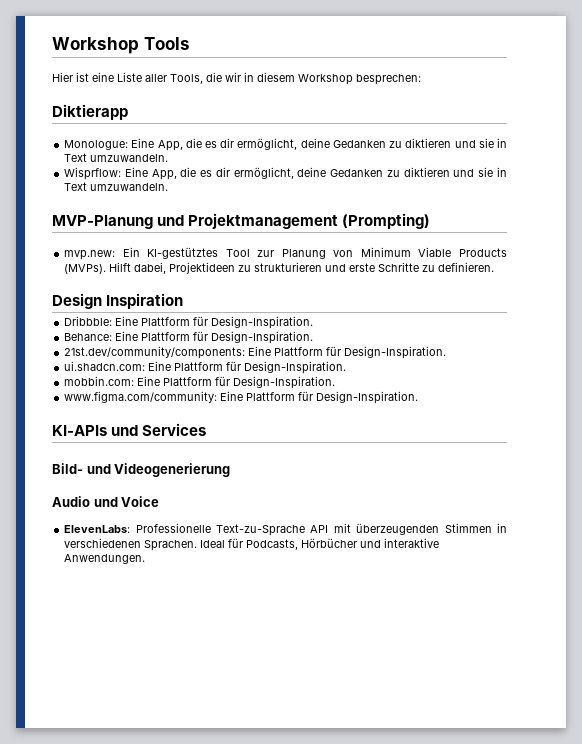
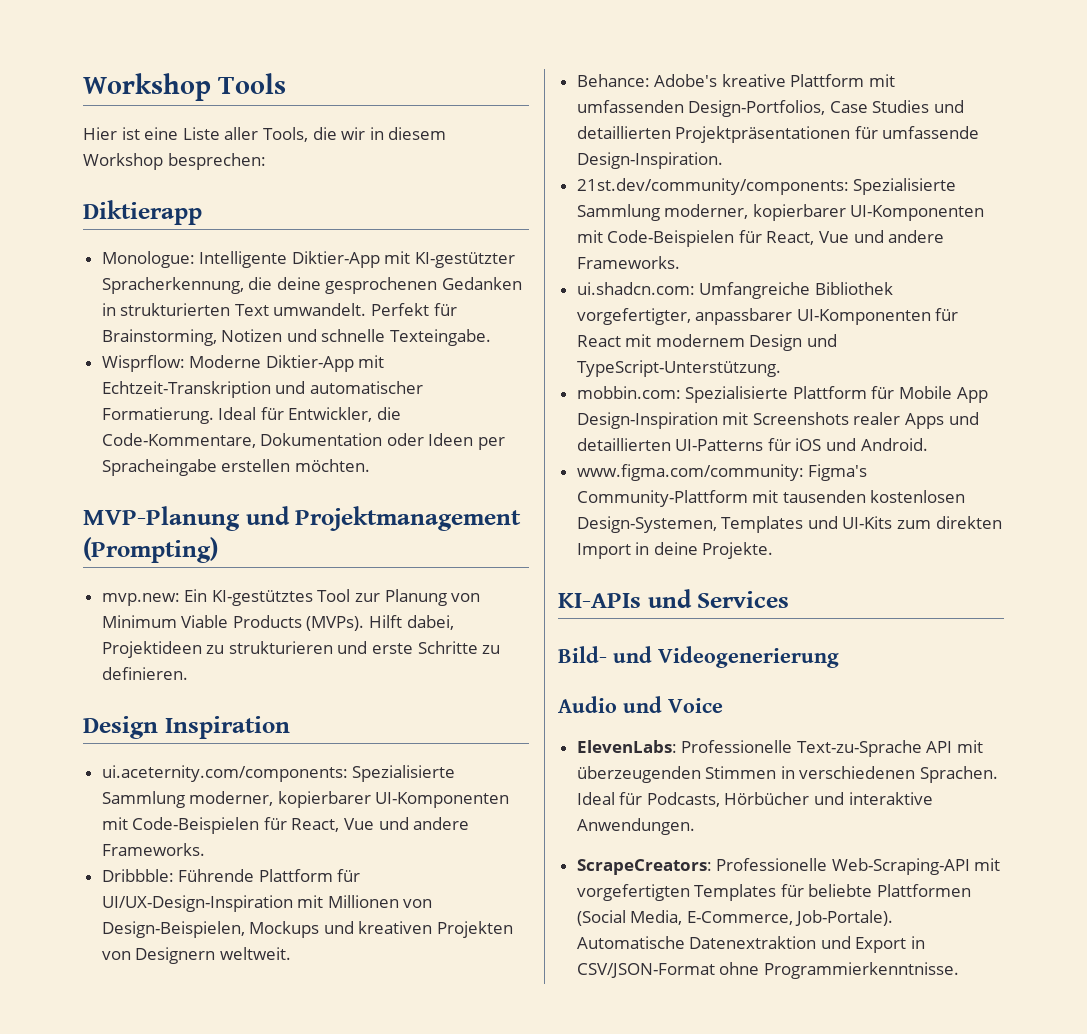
[131,138,507,151] [64,153,169,162] [64,167,507,180] [64,182,169,191] Eine App, die es dir ermöglicht, deine Gedanken zu diktieren und sie in Text umzuwandeln. // Wisprflow: Eine App, die es dir ermöglicht, deine Gedanken zu diktieren und sie in Text umzuwandeln. -> [199,251,516,268] [101,277,523,294] [101,303,457,316] [101,329,492,346] [101,355,385,372] [101,381,423,398] [101,407,402,424] [101,433,506,450] [101,459,370,476] Intelligente Diktier-App mit KI-gestützter Spracherkennung, die deine gesprochenen Gedanken in strukturierten Text umwandelt. Perfekt für Brainstorming, Notizen und schnelle Texteingabe. // Wisprflow: Moderne Diktier-App mit Echtzeit-Transkription und automatischer Formatierung. Ideal für Entwickler, die Code-Kommentare, Dokumentation oder Ideen per Spracheingabe erstellen möchten.
(184, 301) none -> [101,765,456,782] [101,791,510,808] [101,817,470,834] [101,843,205,856] // ui.aceternity.com/components: Spezialisierte Sammlung moderner, kopierbarer UI-Komponenten mit Code-Beispielen für React, Vue und andere Frameworks.
[115,316,314,329] [64,331,314,344] [64,346,447,359] [64,361,347,374] [64,376,336,389] [64,391,419,404] Eine Plattform für Design-Inspiration. // Behance: Eine Plattform für Design-Inspiration. // 21st.dev/community/components: Eine Plattform für Design-Inspiration. // ui.shadcn.com: Eine Plattform für Design-Inspiration. // mobbin.com: Eine Plattform für Design-Inspiration. // www.figma.com/community: Eine Plattform für Design-Inspiration. -> [178,869,361,882] [101,895,433,912] [101,921,514,938] [101,947,291,964] [576,74,896,87] [576,100,965,117] [576,126,980,143] [576,152,723,169] [576,178,957,195] [576,204,985,221] [576,230,945,247] [576,256,680,269] [576,282,893,299] [576,308,959,325] [576,334,838,351] [576,360,781,377] [576,386,988,403] [576,412,979,429] [576,438,928,451] [576,464,868,481] [576,490,966,507] [576,516,1002,533] [576,542,774,559] Führende Plattform für UI/UX-Design-Inspiration mit Millionen von Design-Beispielen, Mockups und kreativen Projekten von Designern weltweit. // Behance: Adobe's kreative Plattform mit umfassenden Design-Portfolios, Case Studies und detaillierten Projektpräsentationen für umfassende Design-Inspiration. // 21st.dev/community/components: Spezialisierte Sammlung moderner, kopierbarer UI-Komponenten mit Code-Beispielen für React, Vue und andere Frameworks. // ui.shadcn.com: Umfangreiche Bibliothek vorgefertigter, anpassbarer UI-Komponenten für React mit modernem Design und TypeScript-Unterstützung. // mobbin.com: Spezialisierte Plattform für Mobile App Design-Inspiration mit Screenshots realer Apps und detaillierten UI-Patterns für iOS und Android. // www.figma.com/community: Figma's Community-Plattform mit tausenden kostenlosen Design-Systemen, Templates und UI-Kits zum direkten Import in deine Projekte.
(146, 559) none -> [576,858,1001,875] [576,884,972,901] [576,910,894,926] [576,936,926,953] [576,962,959,979] // ScrapeCreators: Professionelle Web-Scraping-API mit vorgefertigten Templates für beliebte Plattformen (Social Media, E-Commerce, Job-Portale). Automatische Datenextraktion und Export in CSV/JSON-Format ohne Programmierkenntnisse.

